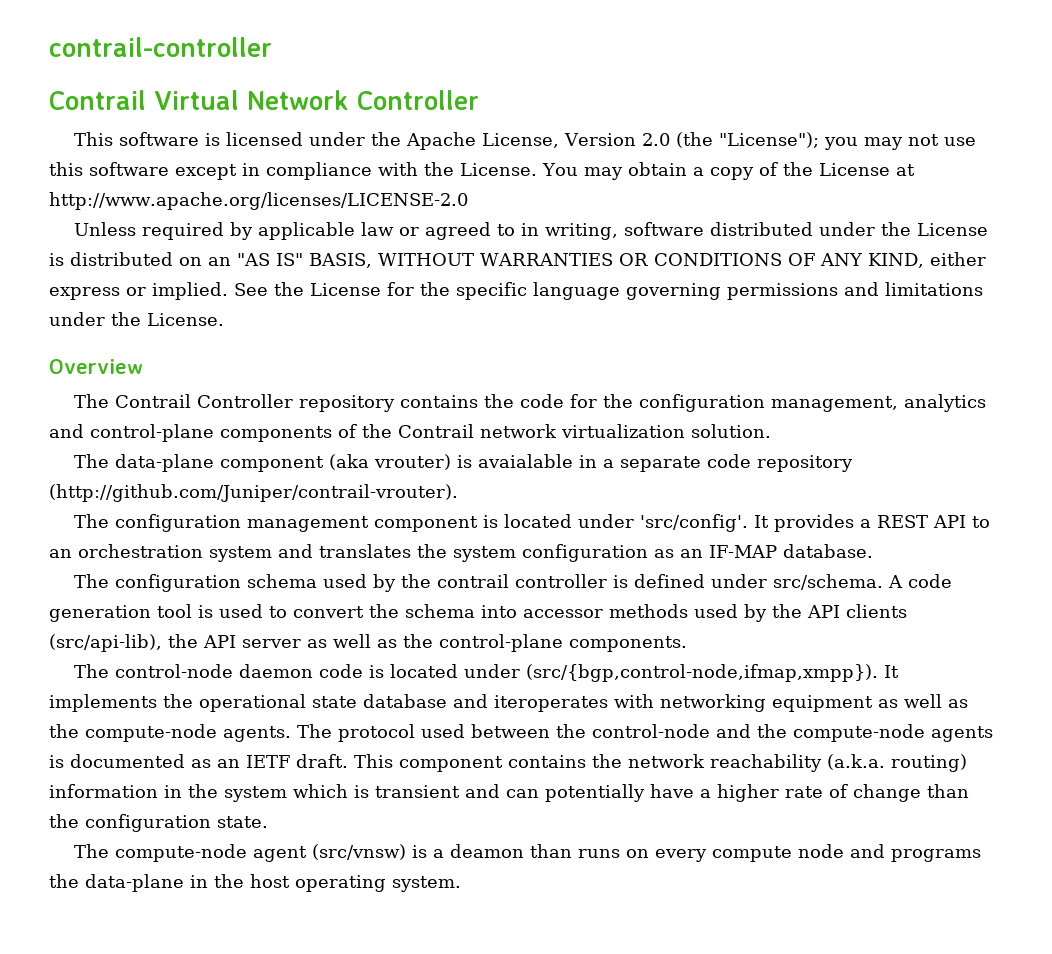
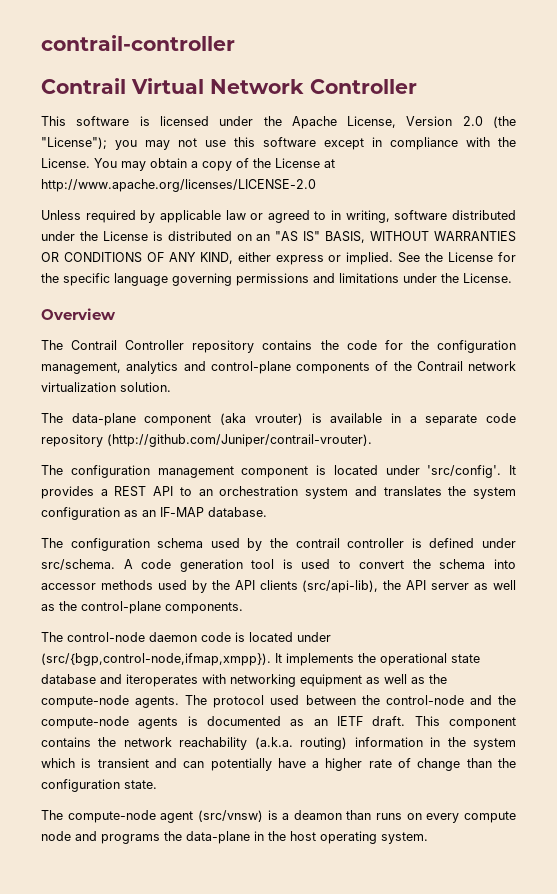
[478,454,574,468] avaialable -> [330,413,383,423] available

